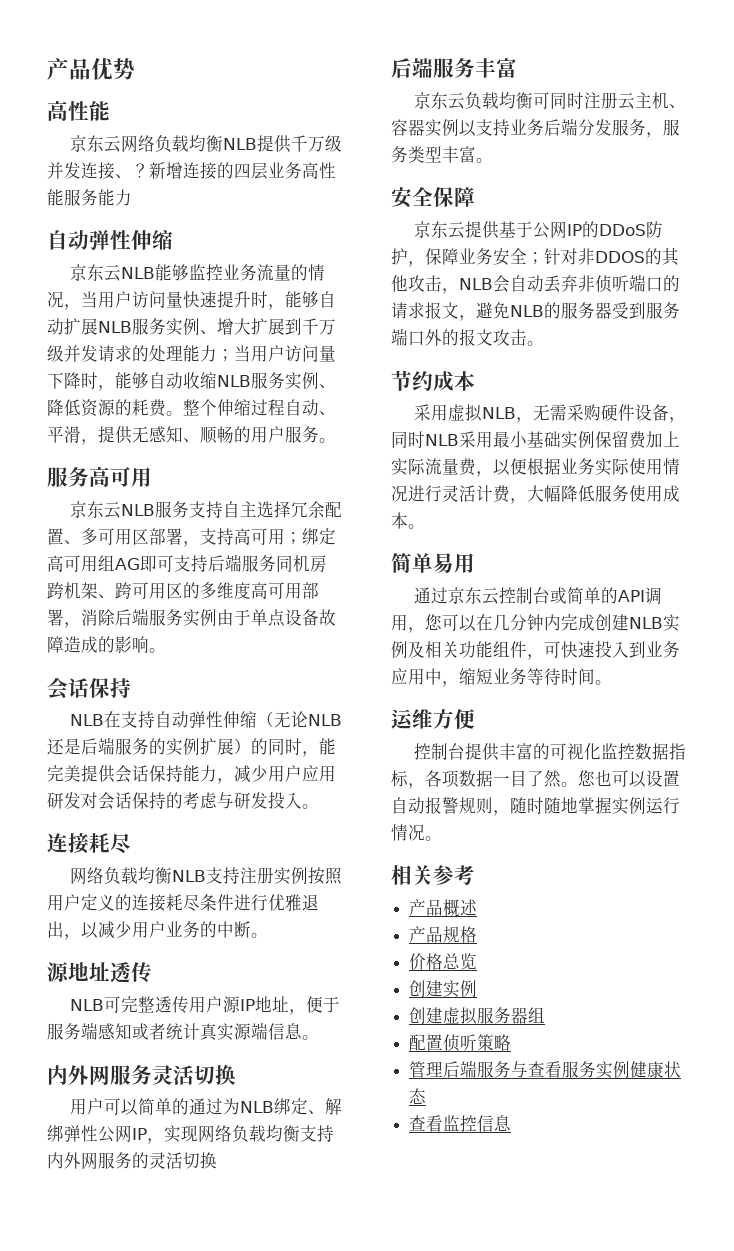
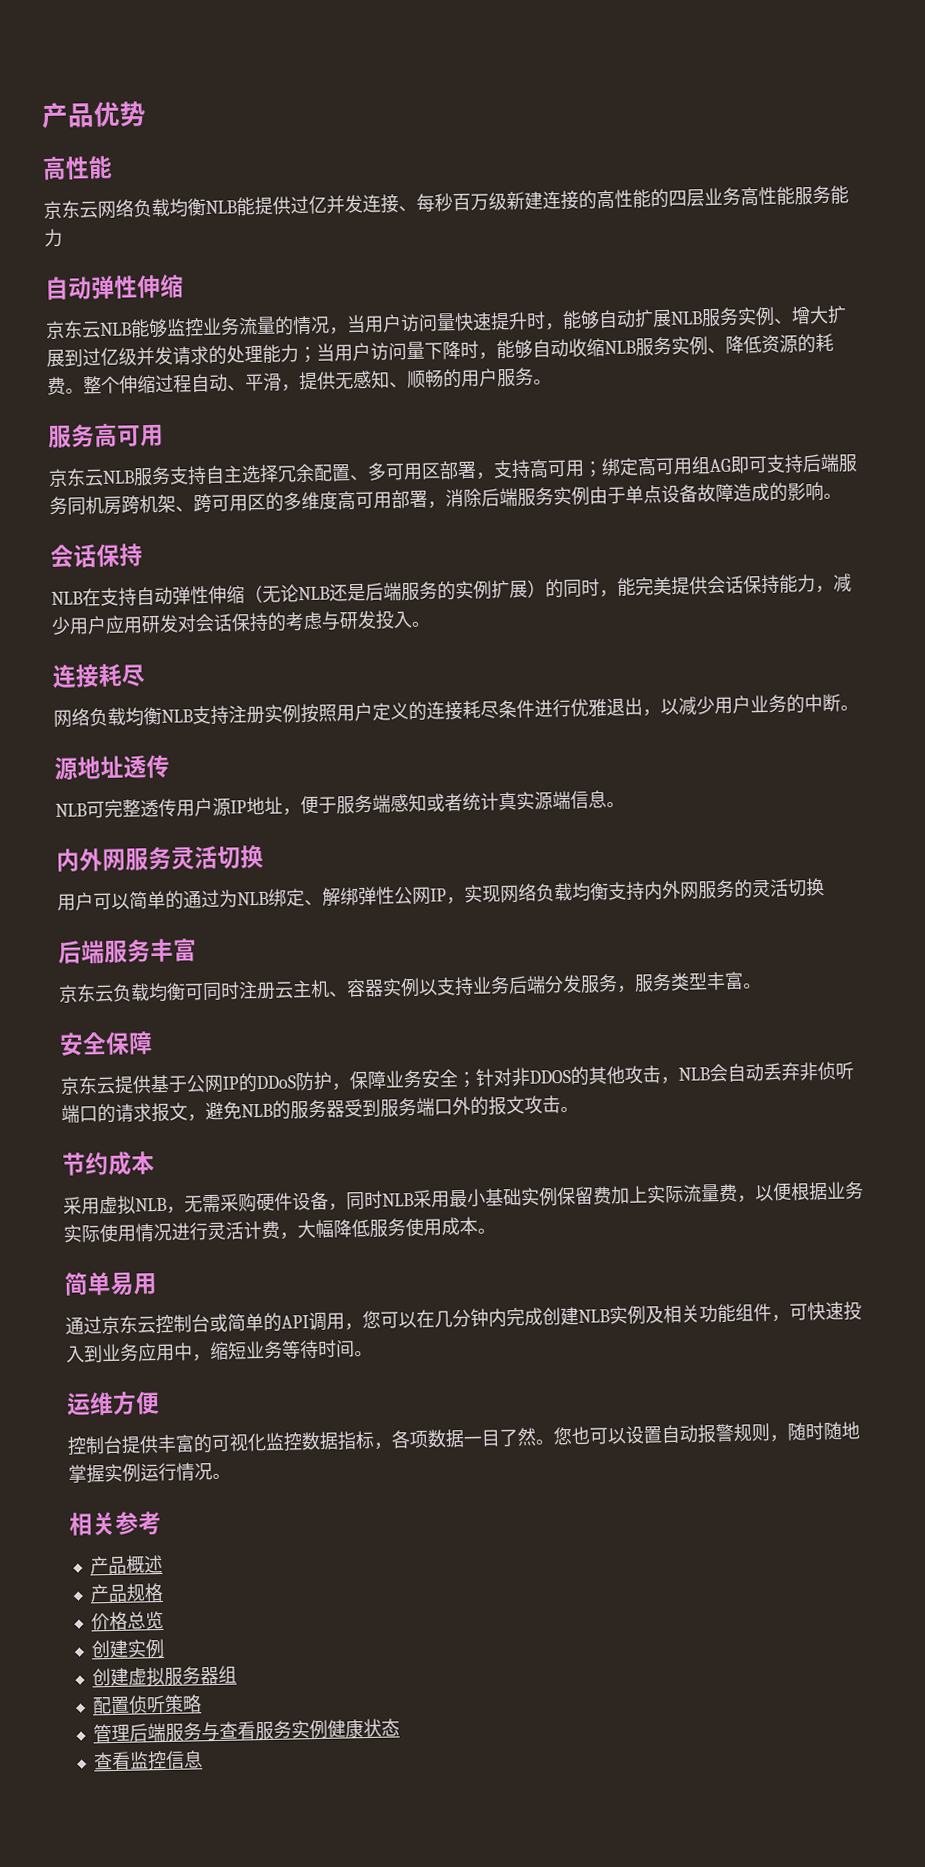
[257,135,343,153] [47,162,217,180] 提供千万级并发连接、？新增连接 -> [236,189,651,217] 能提供过亿并发连接、每秒百万级新建连接的高性能
[302,318,336,335] 千万 -> [82,347,119,367] 过亿

